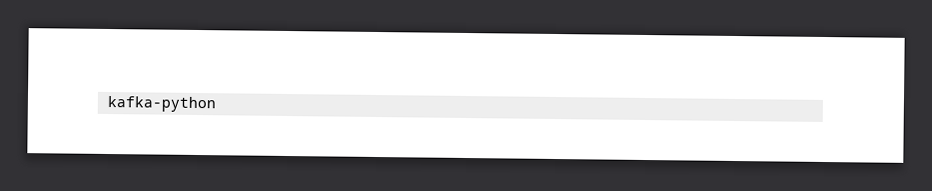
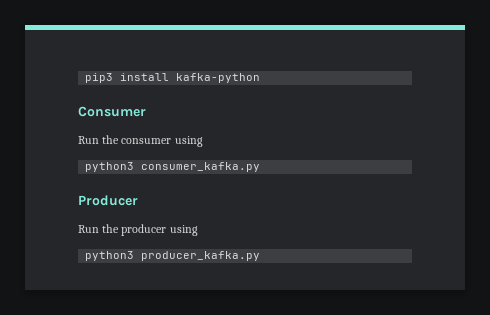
(106, 104) none -> [85,73,170,83] pip3 install
(216, 104) none -> [78,106,146,117] [78,135,203,147] [85,162,261,172] [78,195,138,206] [78,224,198,236] [85,251,261,261] // Consumer // Run the consumer using // python3 consumer_kafka.py // Producer // Run the producer using // python3 producer_kafka.py

